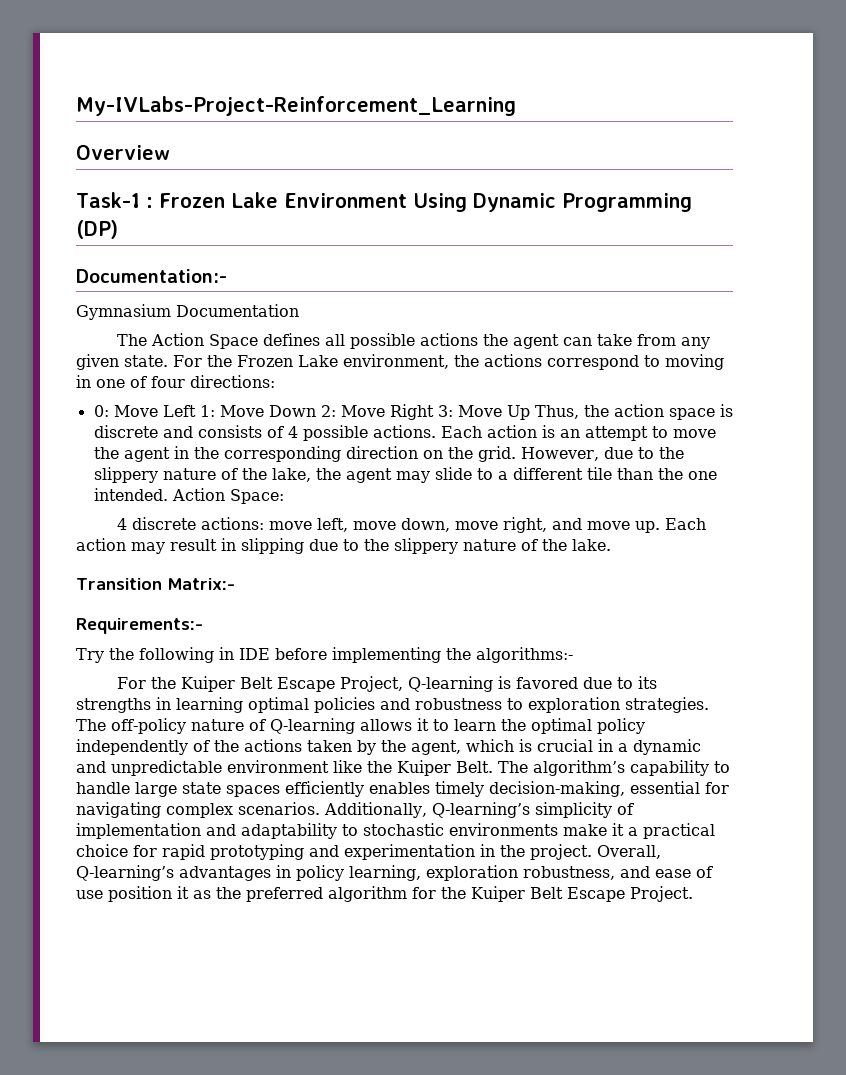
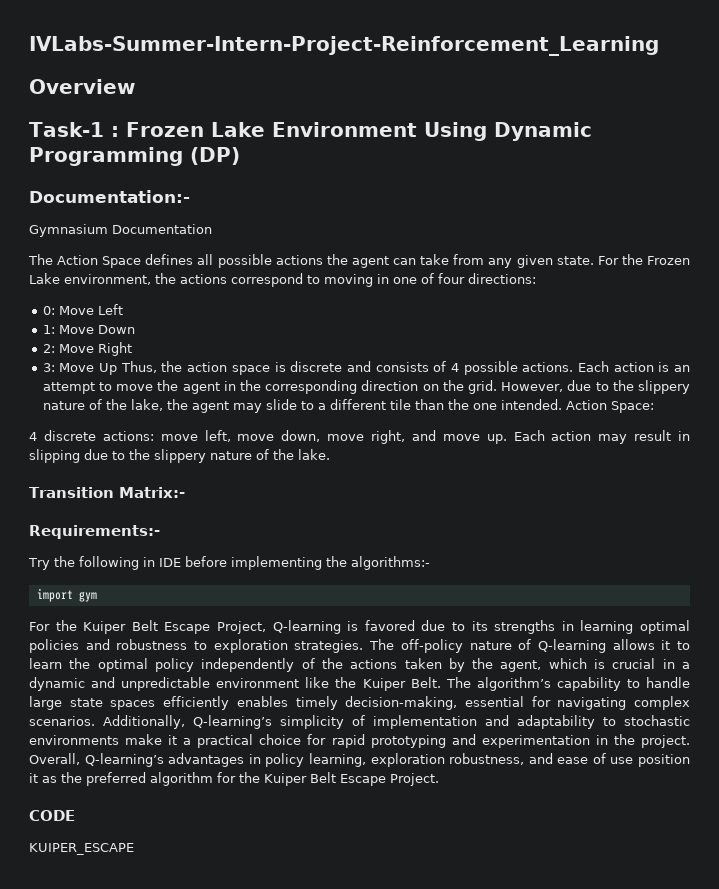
[76,96,516,116] My-IVLabs-Project-Reinforcement_Learning -> [29,36,659,56] IVLabs-Summer-Intern-Project-Reinforcement_Learning
(196, 411) none -> (123, 309) //
(316, 411) none -> (135, 329) //
(434, 412) none -> (132, 349) //
(573, 655) none -> [36,588,97,602] // import gym
(693, 894) none -> [29,810,75,821] [29,843,134,855] // CODE // KUIPER_ESCAPE

